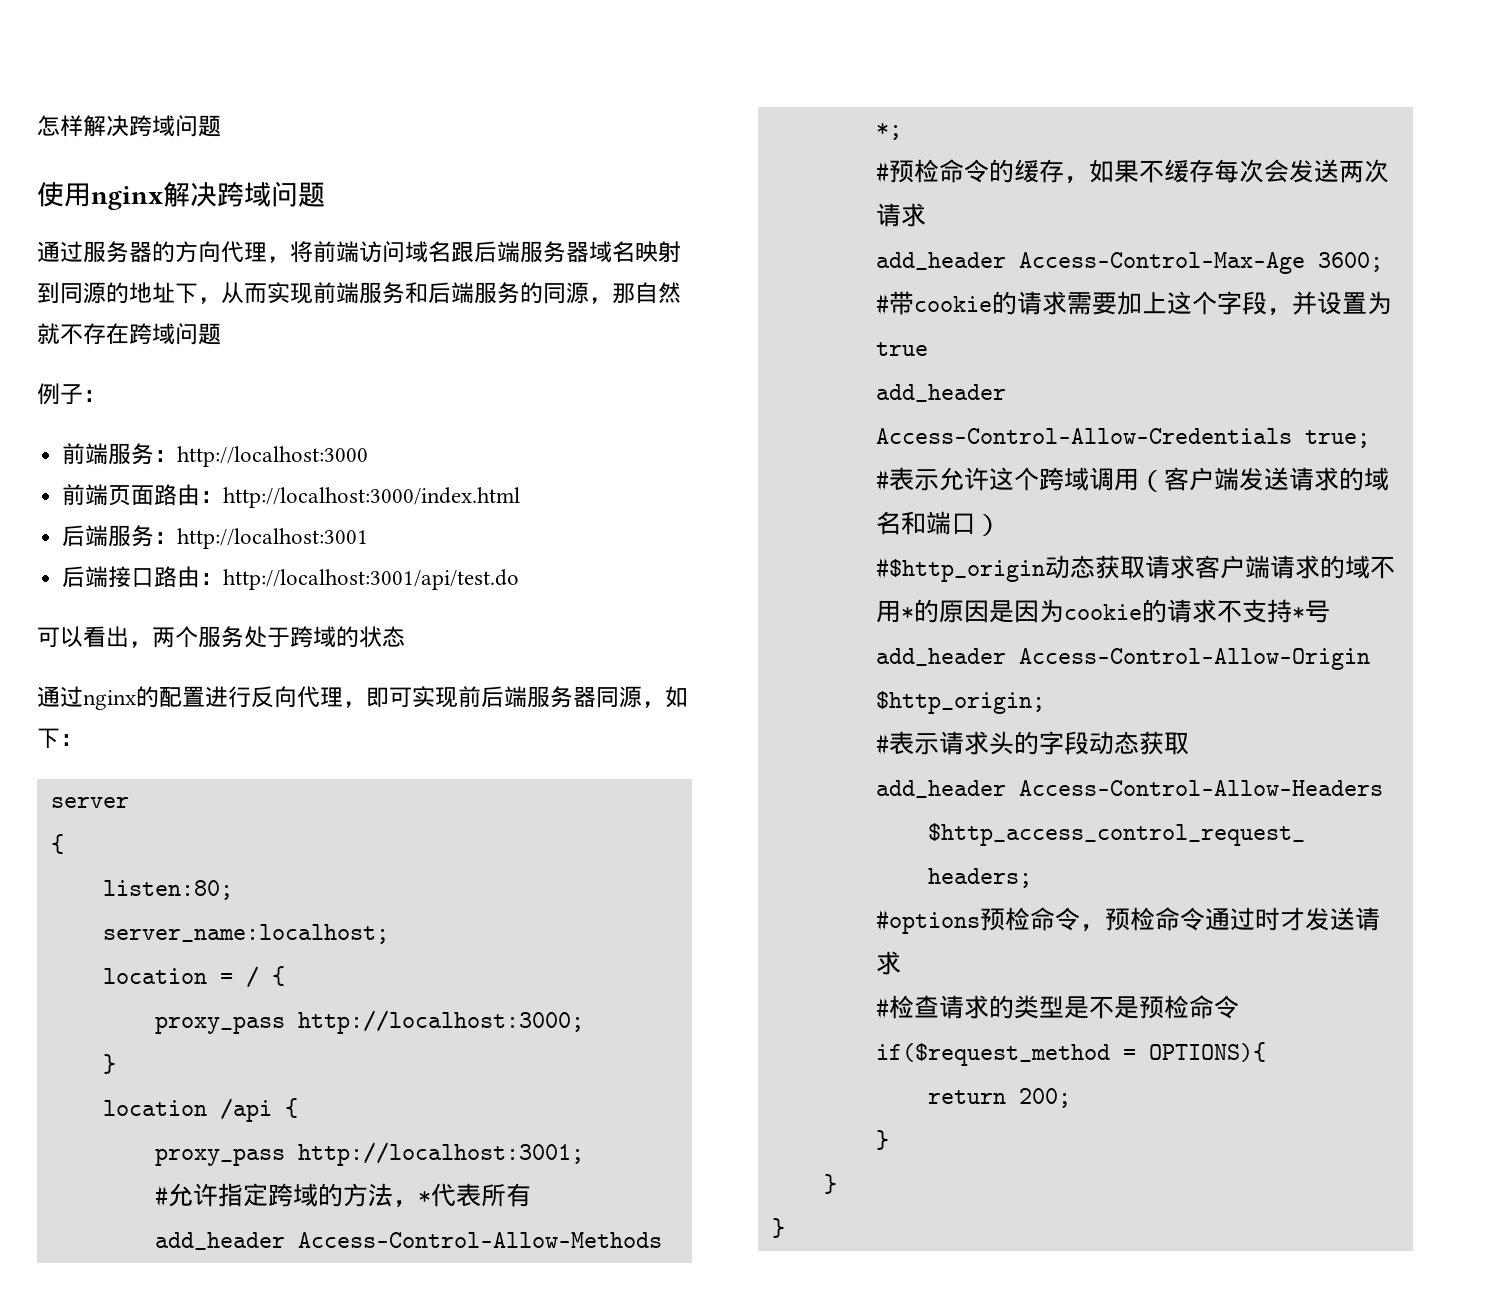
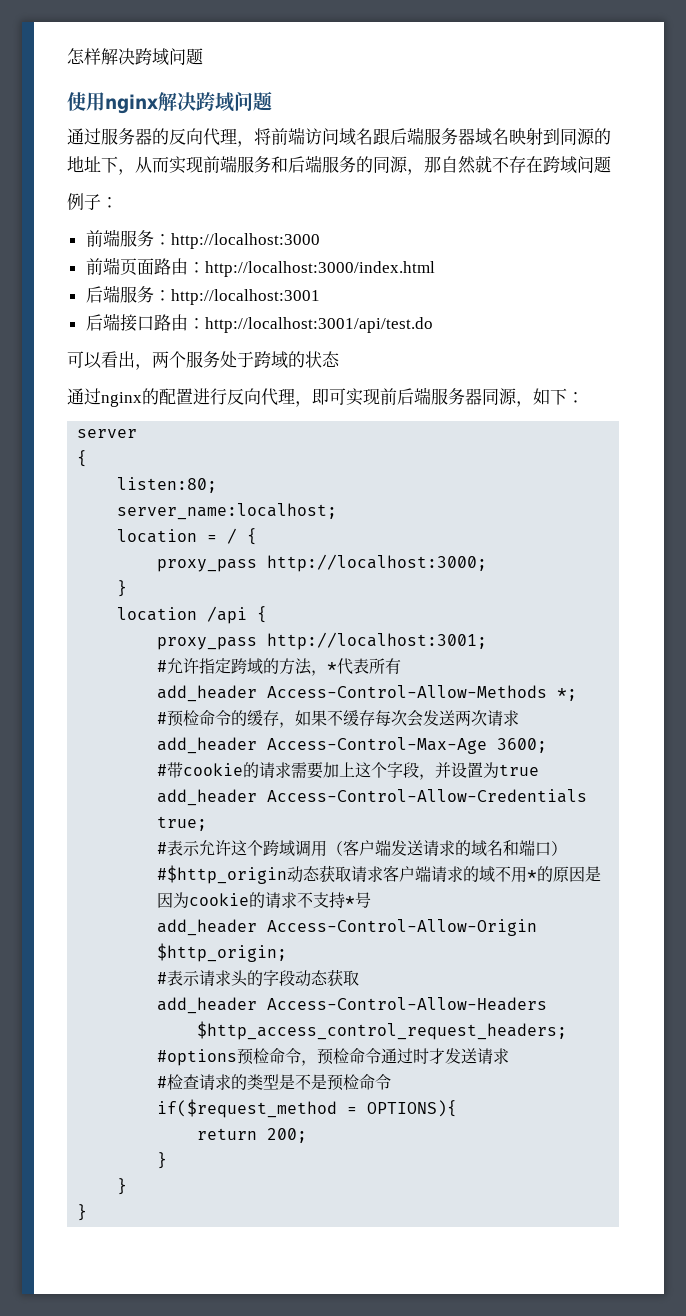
[175,241,198,263] 方 -> [169,128,186,145] 反

